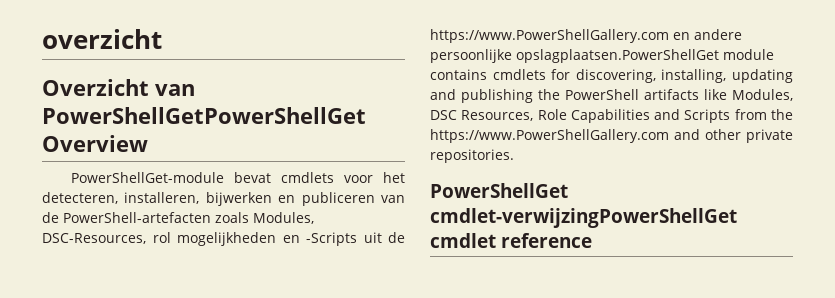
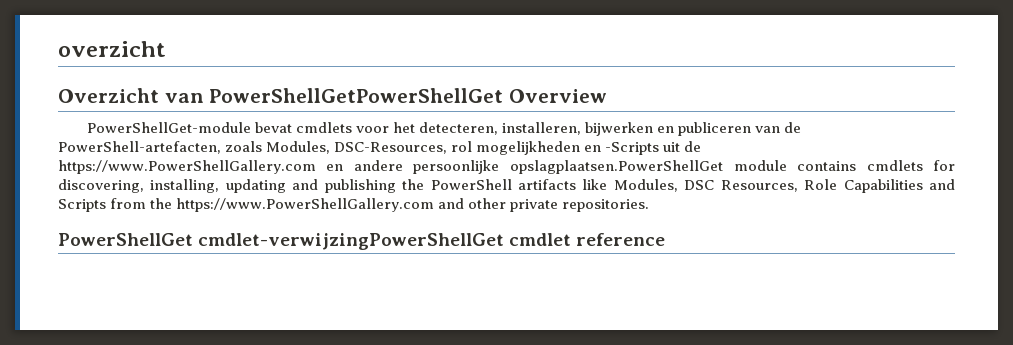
[63,212,211,223] PowerShell-artefacten -> [58,141,221,154] PowerShell-artefacten,

